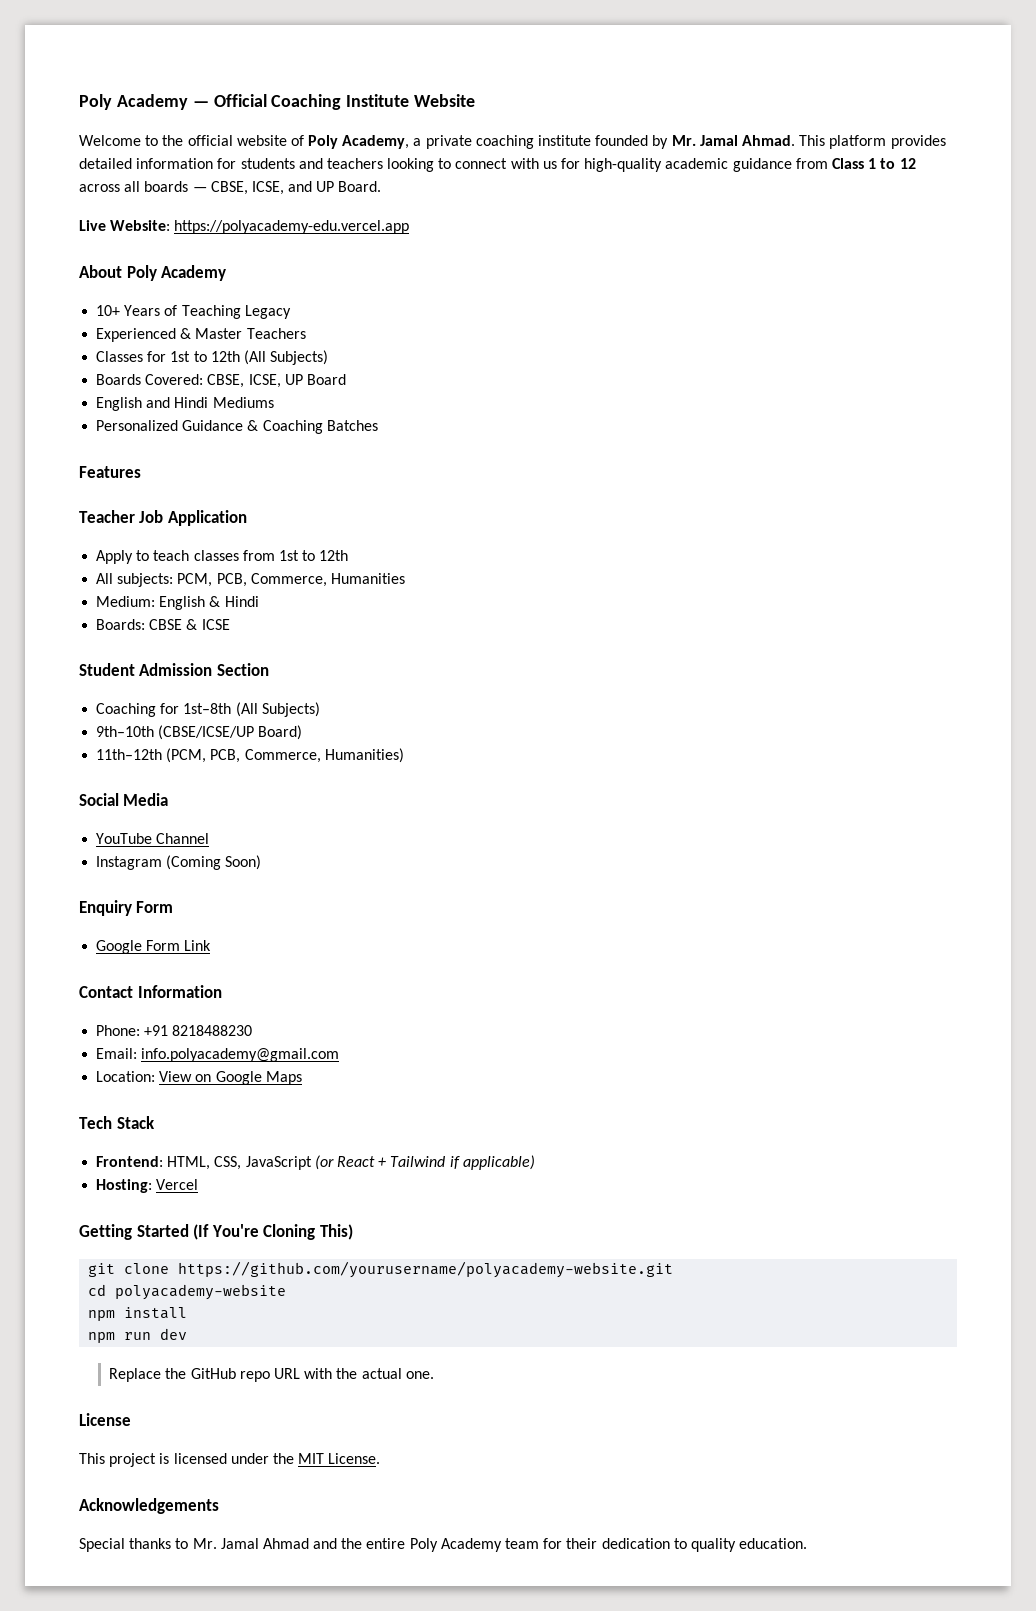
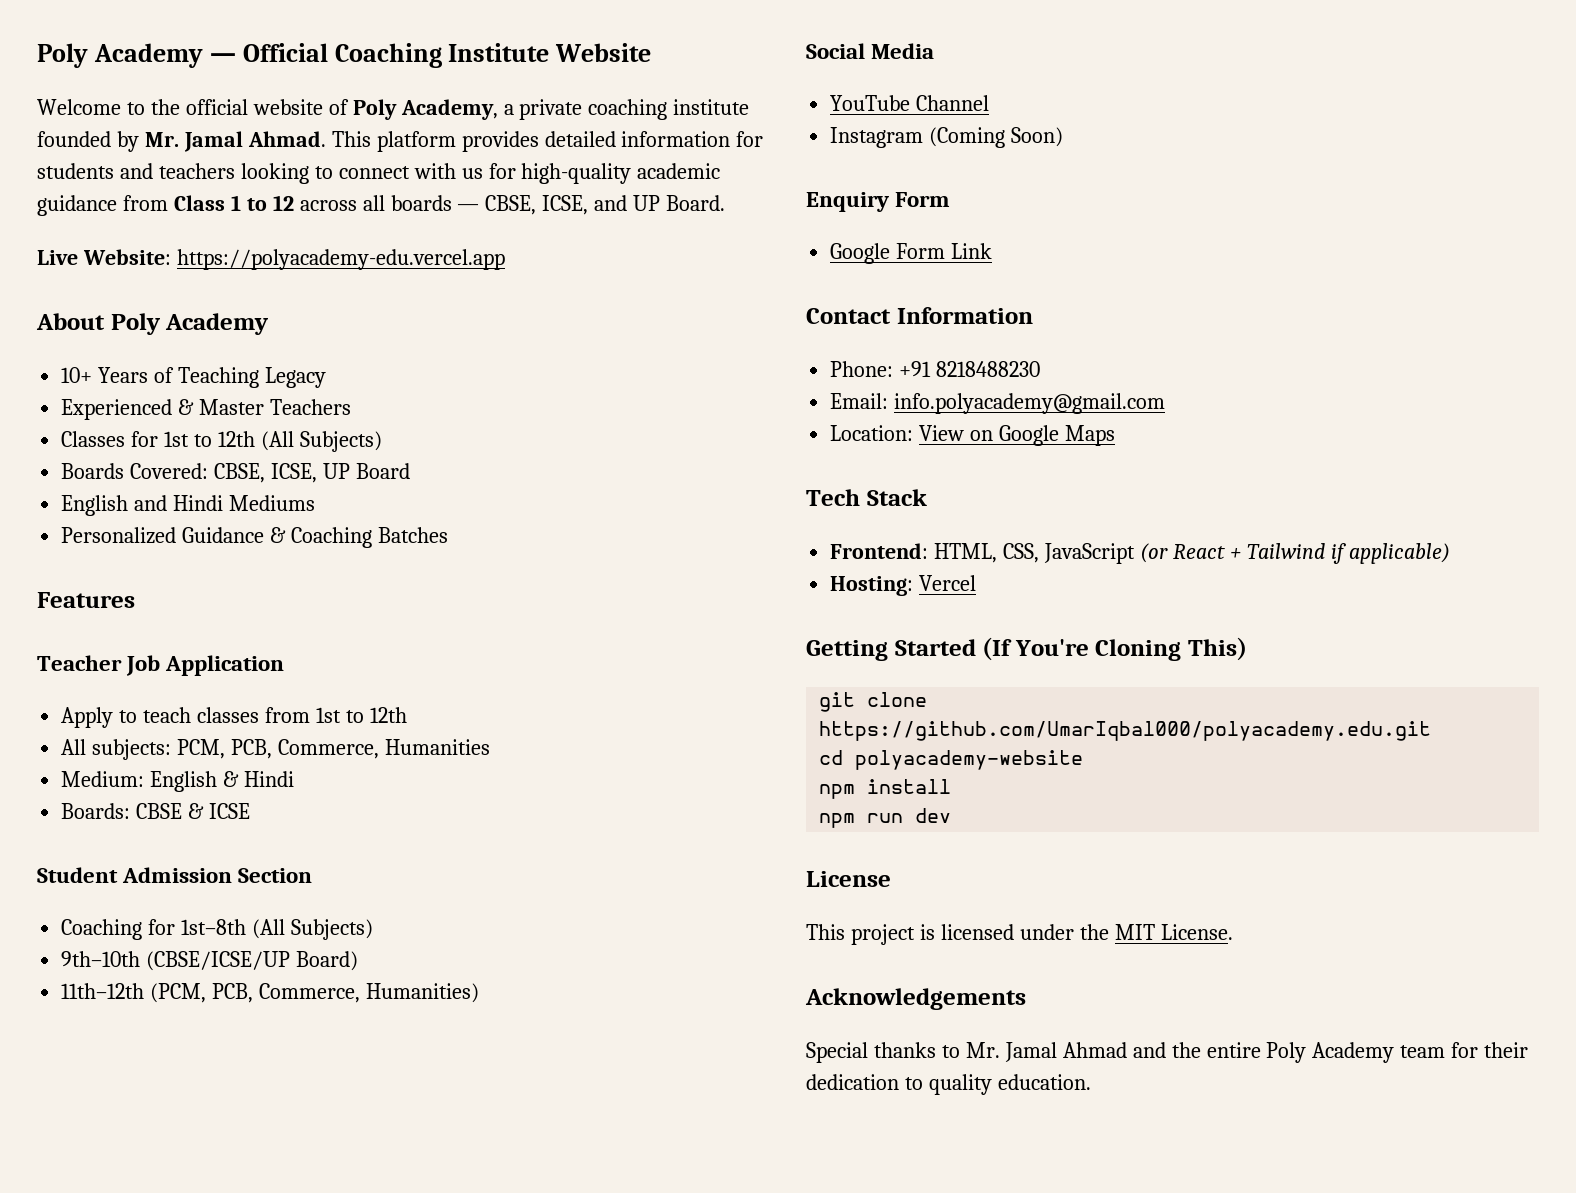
[178,1261,674,1278] https://github.com/yourusername/polyacademy-website.git -> [819,721,1432,741] https://github.com/UmarIqbal000/polyacademy.edu.git
[109,1368,434,1382] // Replace the GitHub repo URL with the actual one. -> (952, 815) none

